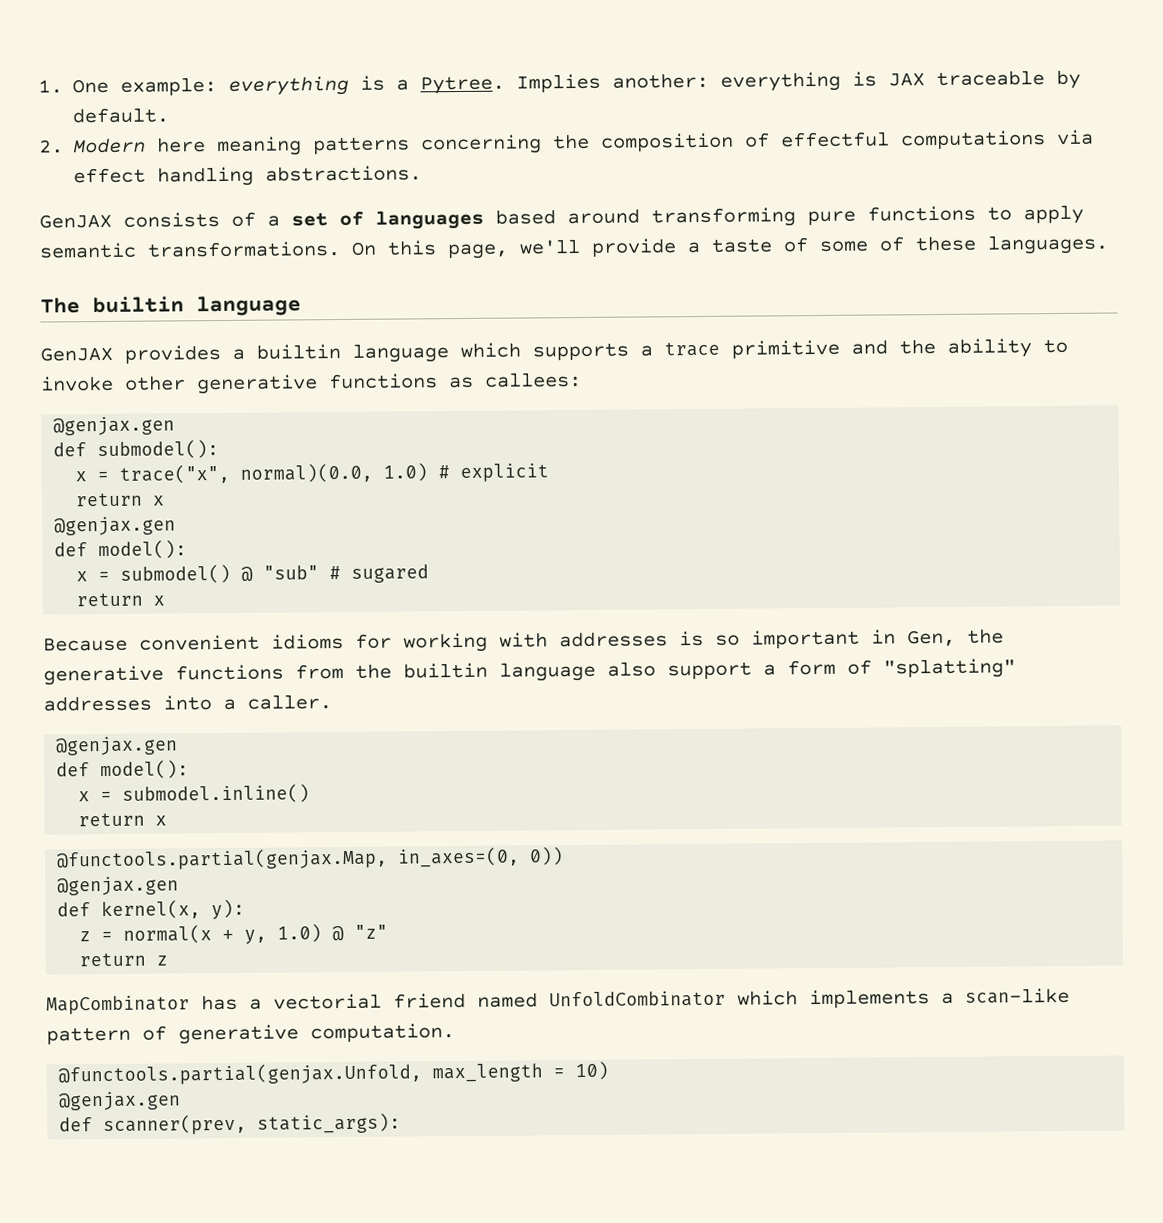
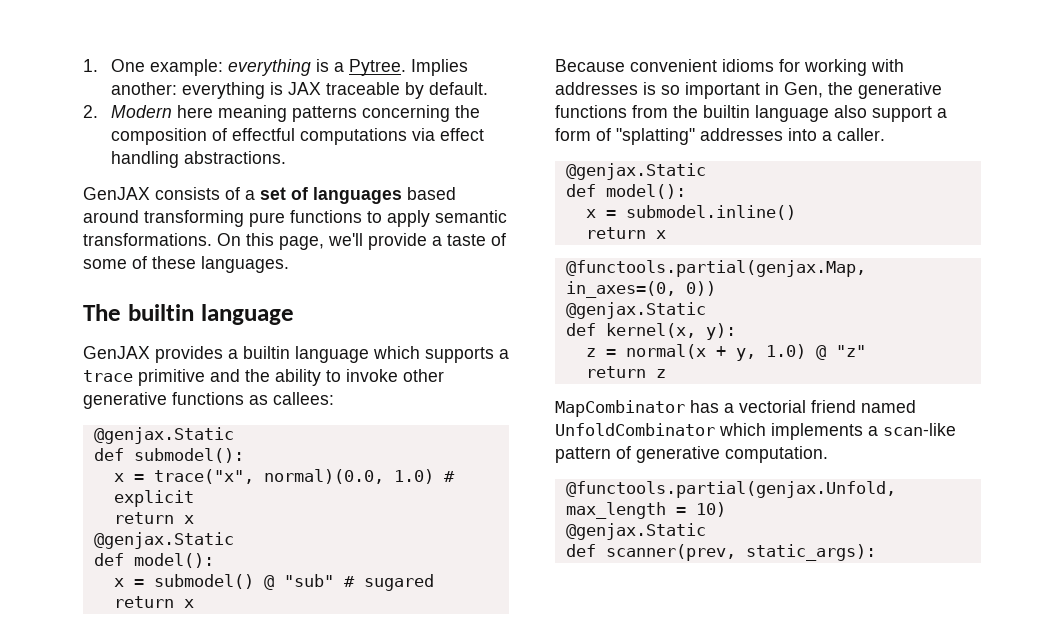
[53,416,176,436] @genjax.gen -> [93,427,234,444] @genjax.Static
[54,516,177,536] @genjax.gen -> [93,532,234,549] @genjax.Static
[56,736,179,756] @genjax.gen -> [565,163,706,180] @genjax.Static
[57,876,180,896] @genjax.gen -> [565,302,706,319] @genjax.Static
[59,1091,182,1111] @genjax.gen -> [565,523,706,540] @genjax.Static

